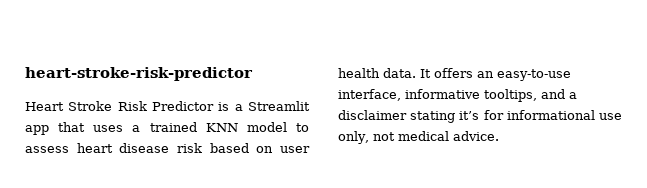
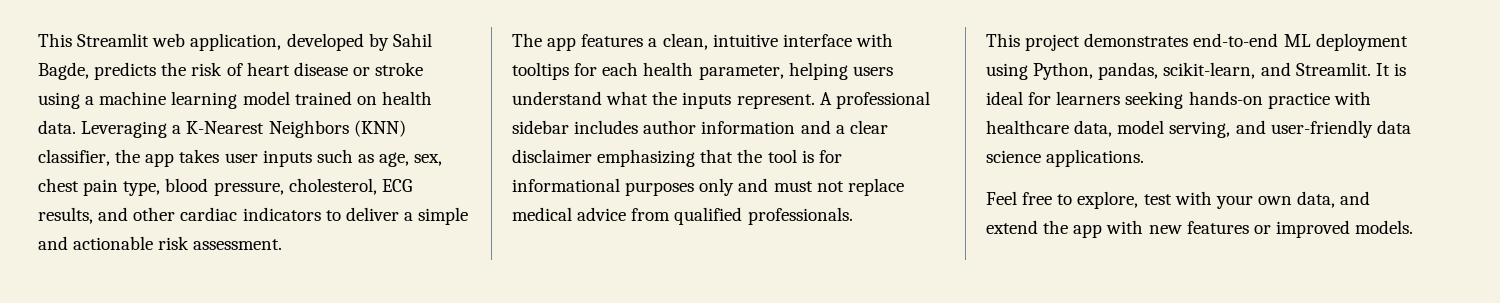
[25,67,253,81] [25,101,310,111] [25,122,309,135] [25,143,310,153] [338,68,571,81] [338,89,577,102] [338,110,622,123] [338,131,499,144] heart-stroke-risk-predictor // Heart Stroke Risk Predictor is a Streamlit app that uses a trained KNN model to assess heart disease risk based on user health data. It offers an easy-to-use interface, informative tooltips, and a disclaimer stating it’s for informational use only, not medical advice. -> [38,33,432,51] [38,62,424,80] [38,91,432,109] [38,120,406,138] [38,149,443,167] [38,178,412,196] [38,207,469,225] [38,236,283,250] [512,33,893,51] [512,62,893,80] [512,91,930,109] [512,120,888,134] [512,149,842,167] [512,178,904,196] [512,207,853,225] [986,33,1408,51] [986,62,1406,80] [986,91,1371,109] [986,120,1411,138] [986,149,1145,167] [986,191,1371,209] [986,220,1414,238] This Streamlit web application, developed by Sahil Bagde, predicts the risk of heart disease or stroke using a machine learning model trained on health data. Leveraging a K-Nearest Neighbors (KNN) classifier, the app takes user inputs such as age, sex, chest pain type, blood pressure, cholesterol, ECG results, and other cardiac indicators to deliver a simple and actionable risk assessment. // The app features a clean, intuitive interface with tooltips for each health parameter, helping users understand what the inputs represent. A professional sidebar includes author information and a clear disclaimer emphasizing that the tool is for informational purposes only and must not replace medical advice from qualified professionals. // This project demonstrates end-to-end ML deployment using Python, pandas, scikit-learn, and Streamlit. It is ideal for learners seeking hands-on practice with healthcare data, model serving, and user-friendly data science applications. // Feel free to explore, test with your own data, and extend the app with new features or improved models.

